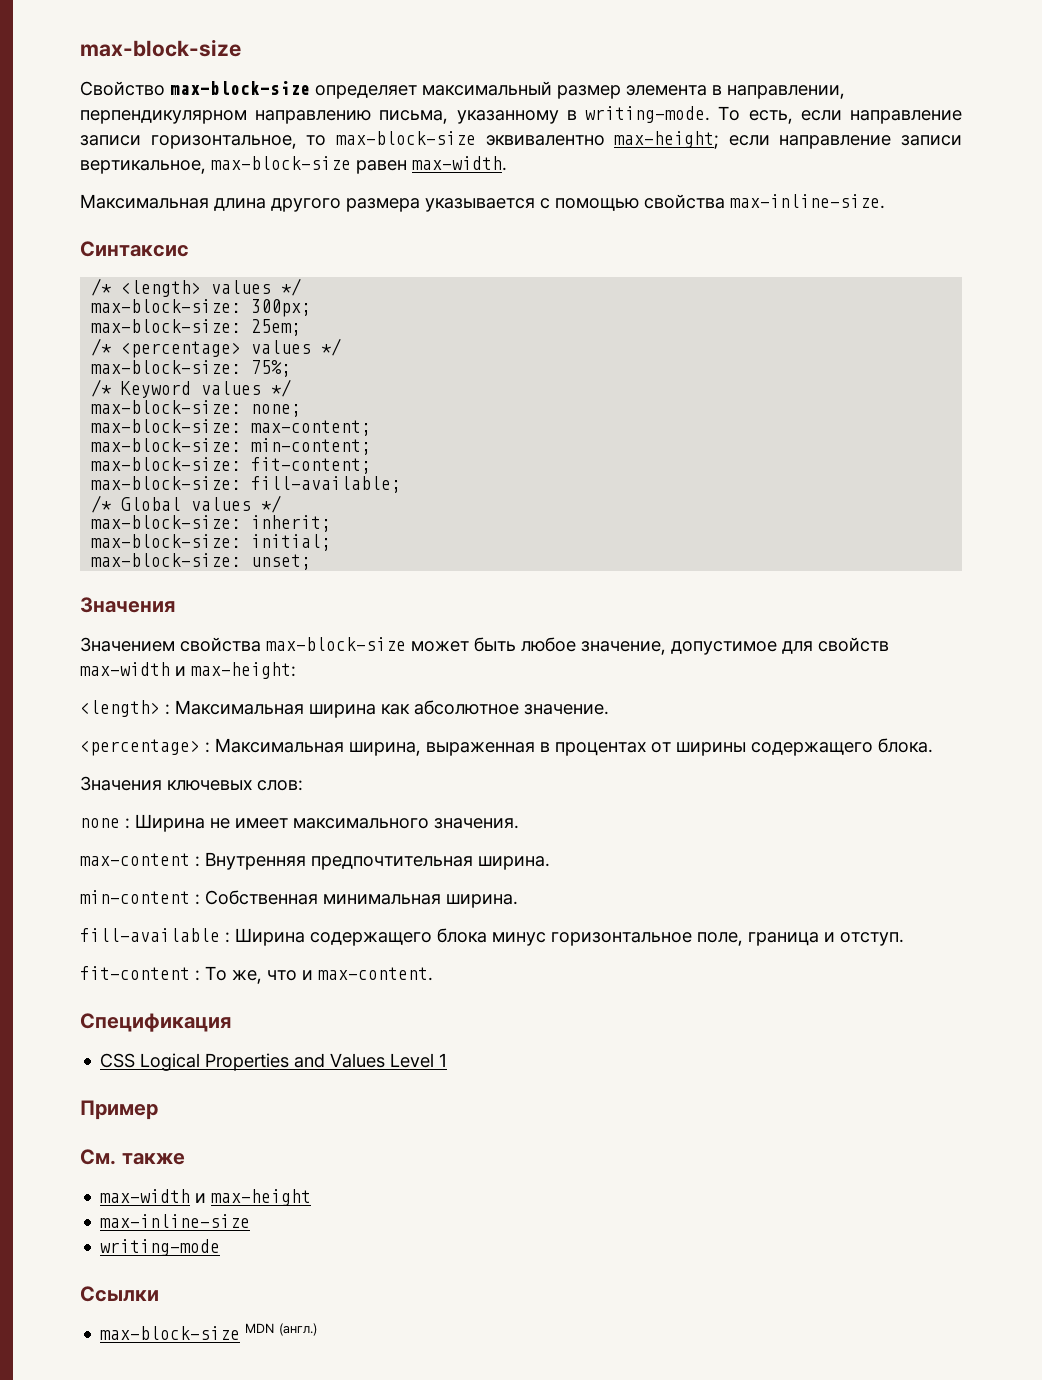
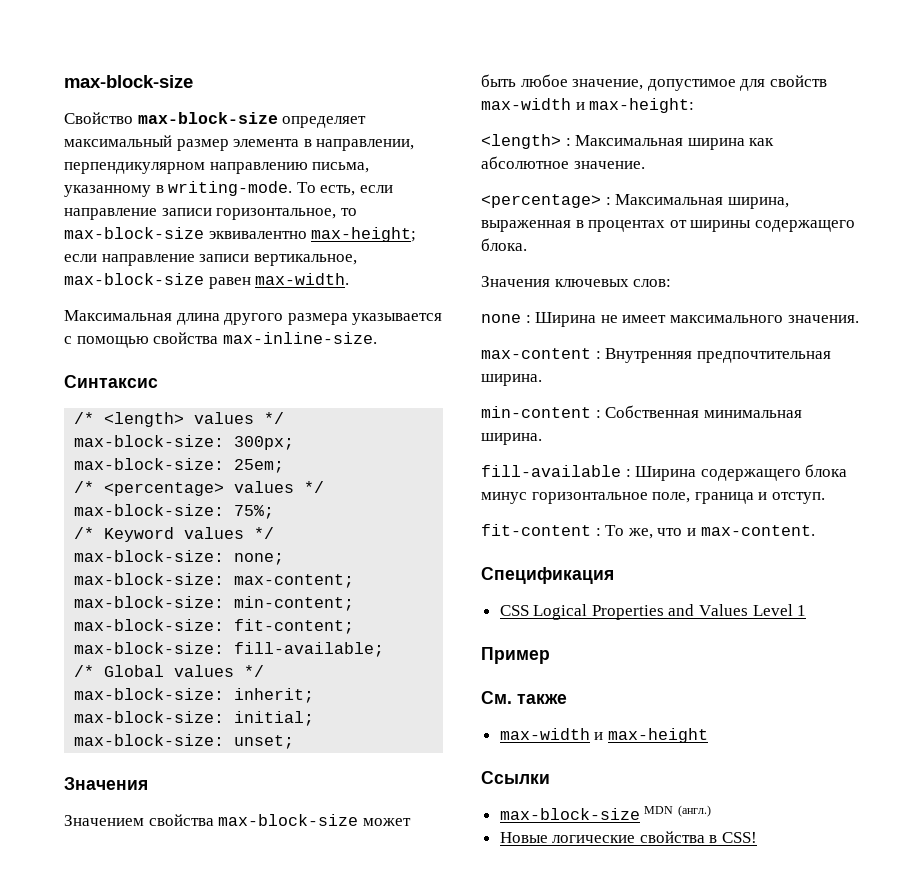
[100,1214,251,1228] [100,1239,221,1256] // max-inline-size // writing-mode -> (708, 735) none
(318, 1329) none -> [499,831,758,843] // Новые логические свойства в CSS!

